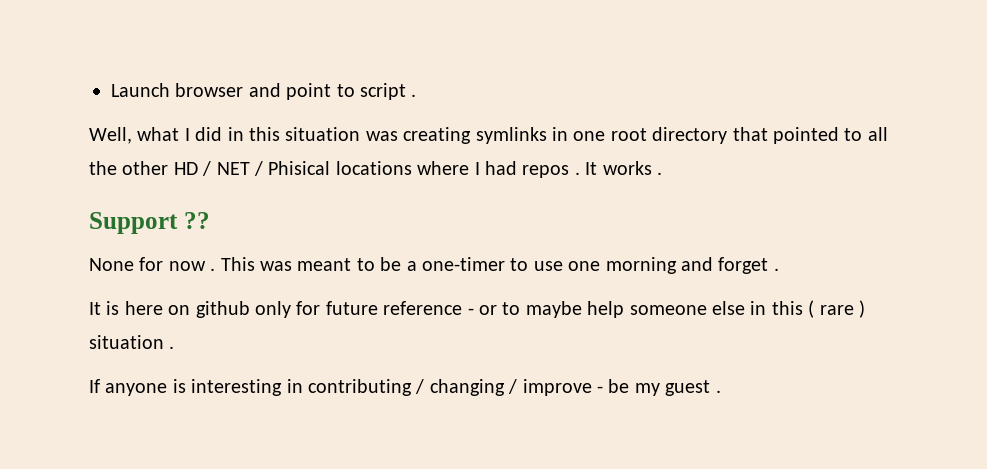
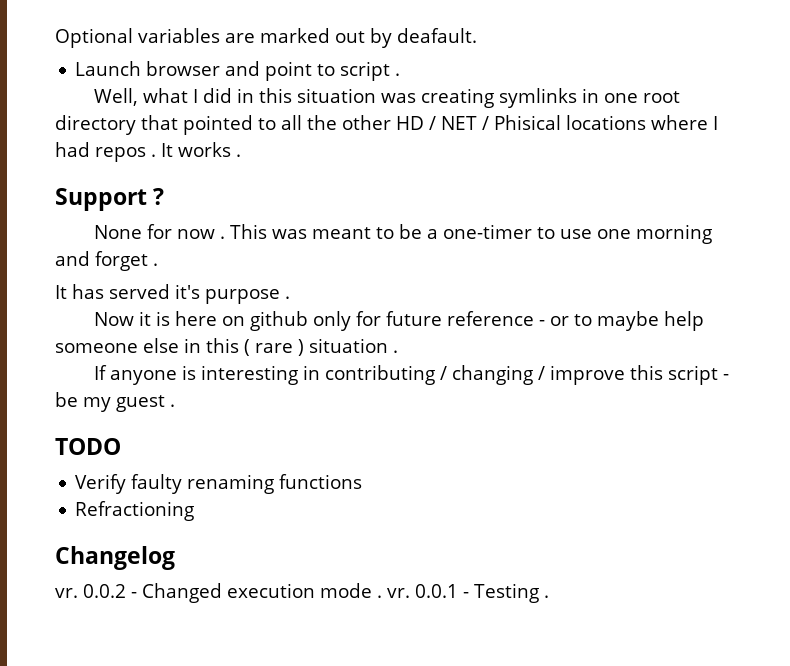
(111, 90) none -> [55,28,477,48] Optional variables are marked out by deafault. //
[183,212,210,229] ?? -> [153,188,165,205] ?
(101, 308) none -> [72,284,290,304] [93,311,151,326] has served it's purpose . // Now it
(592, 387) none -> [629,365,718,385] this script
(721, 391) none -> [55,438,121,455] [75,474,363,494] [75,501,195,521] [55,546,175,570] [55,583,549,603] // TODO // Verify faulty renaming functions // Refractioning // Changelog // vr. 0.0.2 - Changed execution mode . vr. 0.0.1 - Testing .

